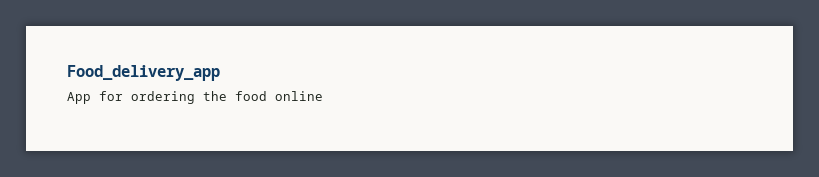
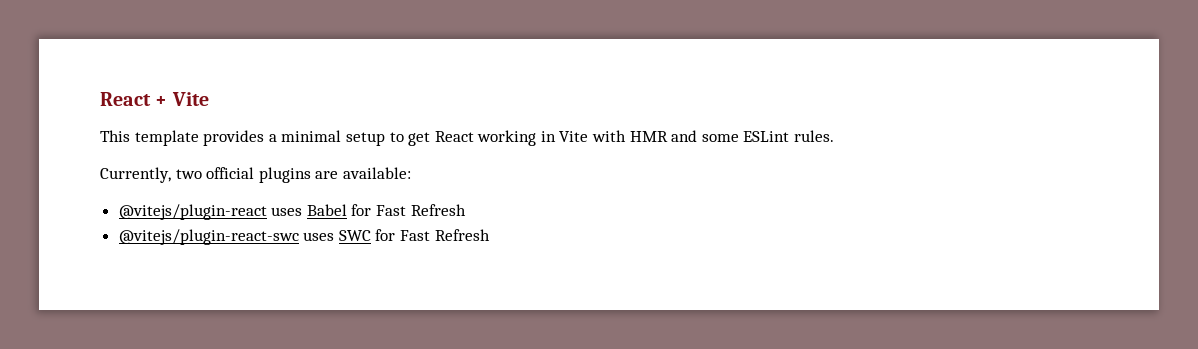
[67,65,220,81] [67,91,323,104] Food_delivery_app // App for ordering the food online -> [100,92,209,106] [100,130,835,146] [100,167,411,183] [118,204,466,220] [118,229,490,245] React + Vite // This template provides a minimal setup to get React working in Vite with HMR and some ESLint rules. // Currently, two official plugins are available: // @vitejs/plugin-react uses Babel for Fast Refresh // @vitejs/plugin-react-swc uses SWC for Fast Refresh

